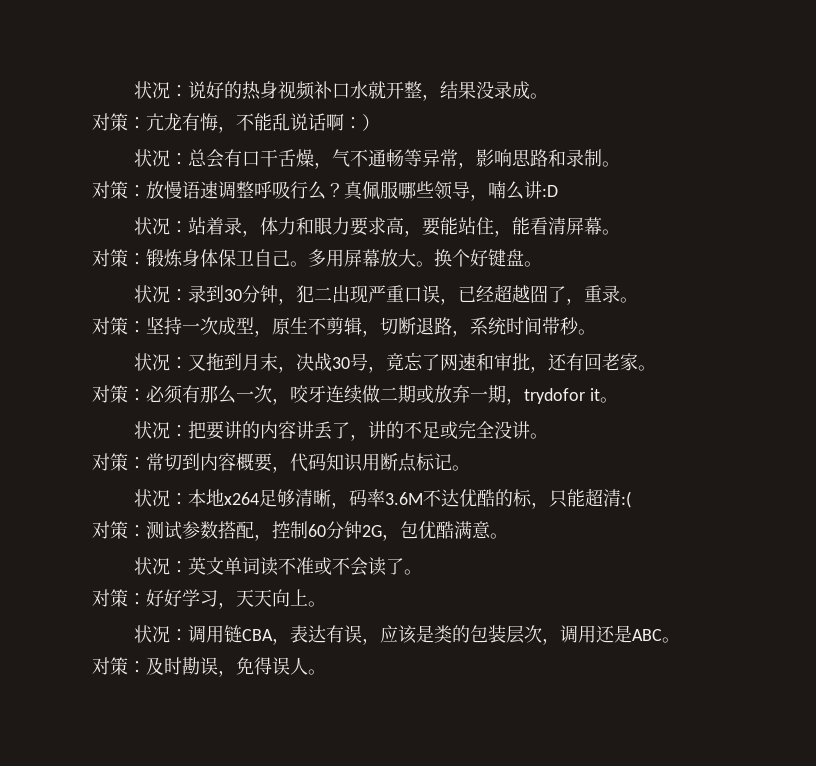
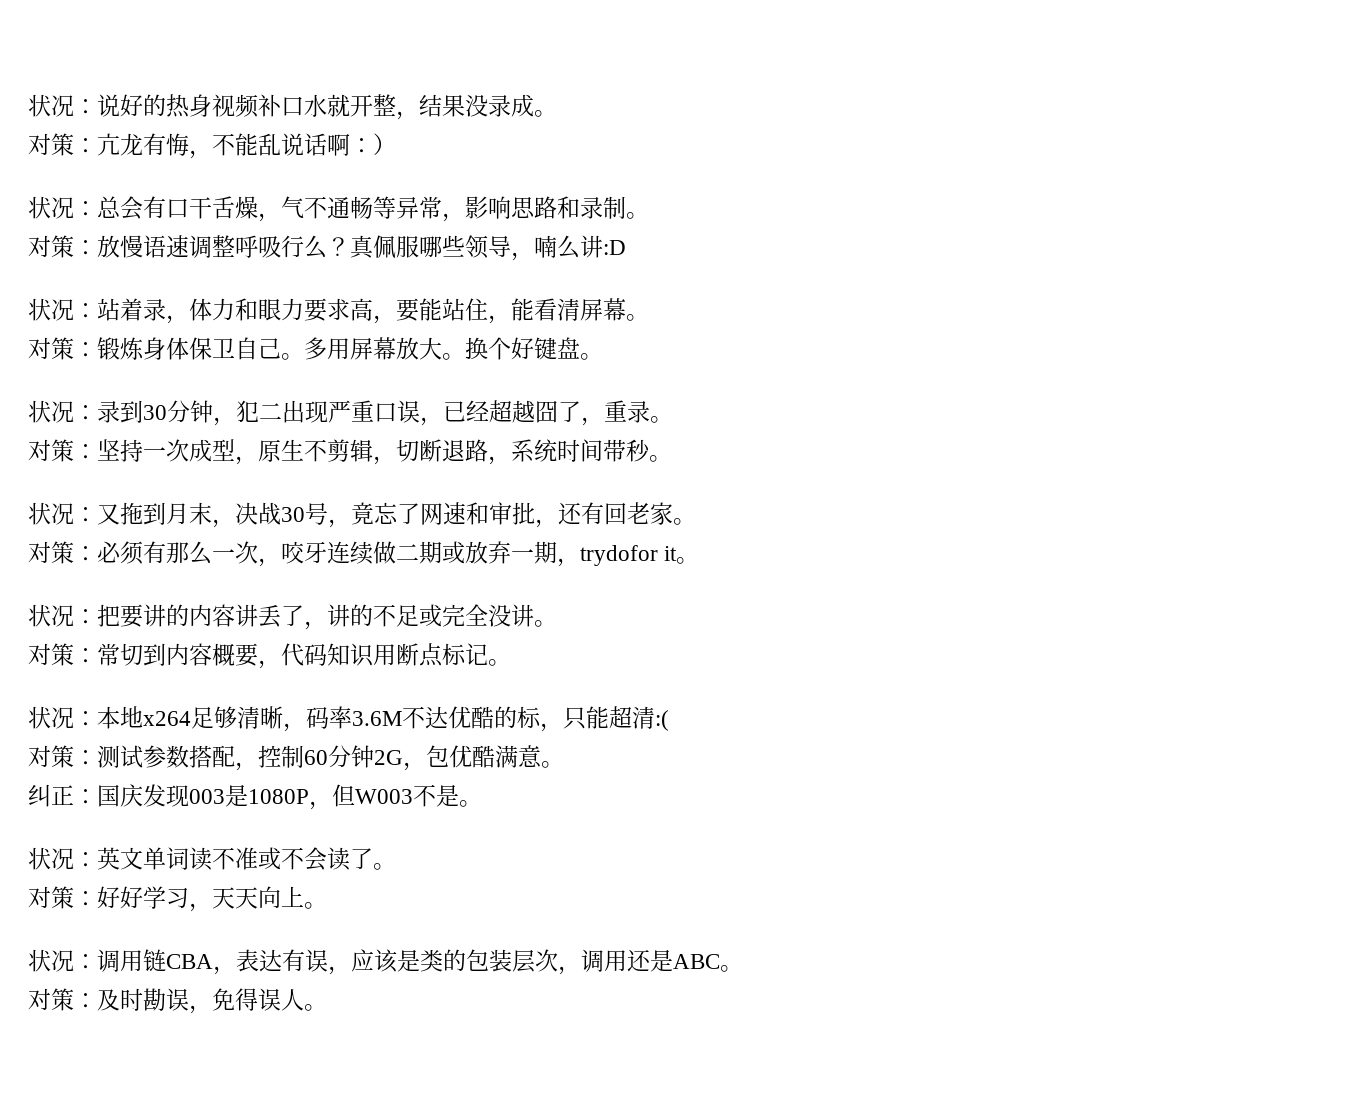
(508, 536) none -> [28,784,482,810] // 纠正：国庆发现003是1080P，但W003不是。

